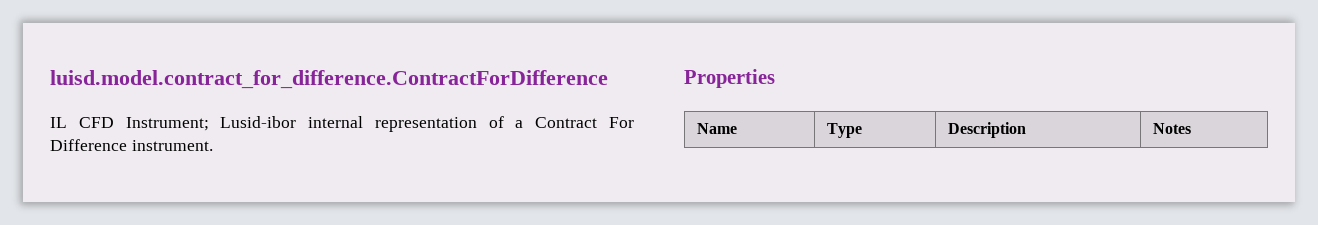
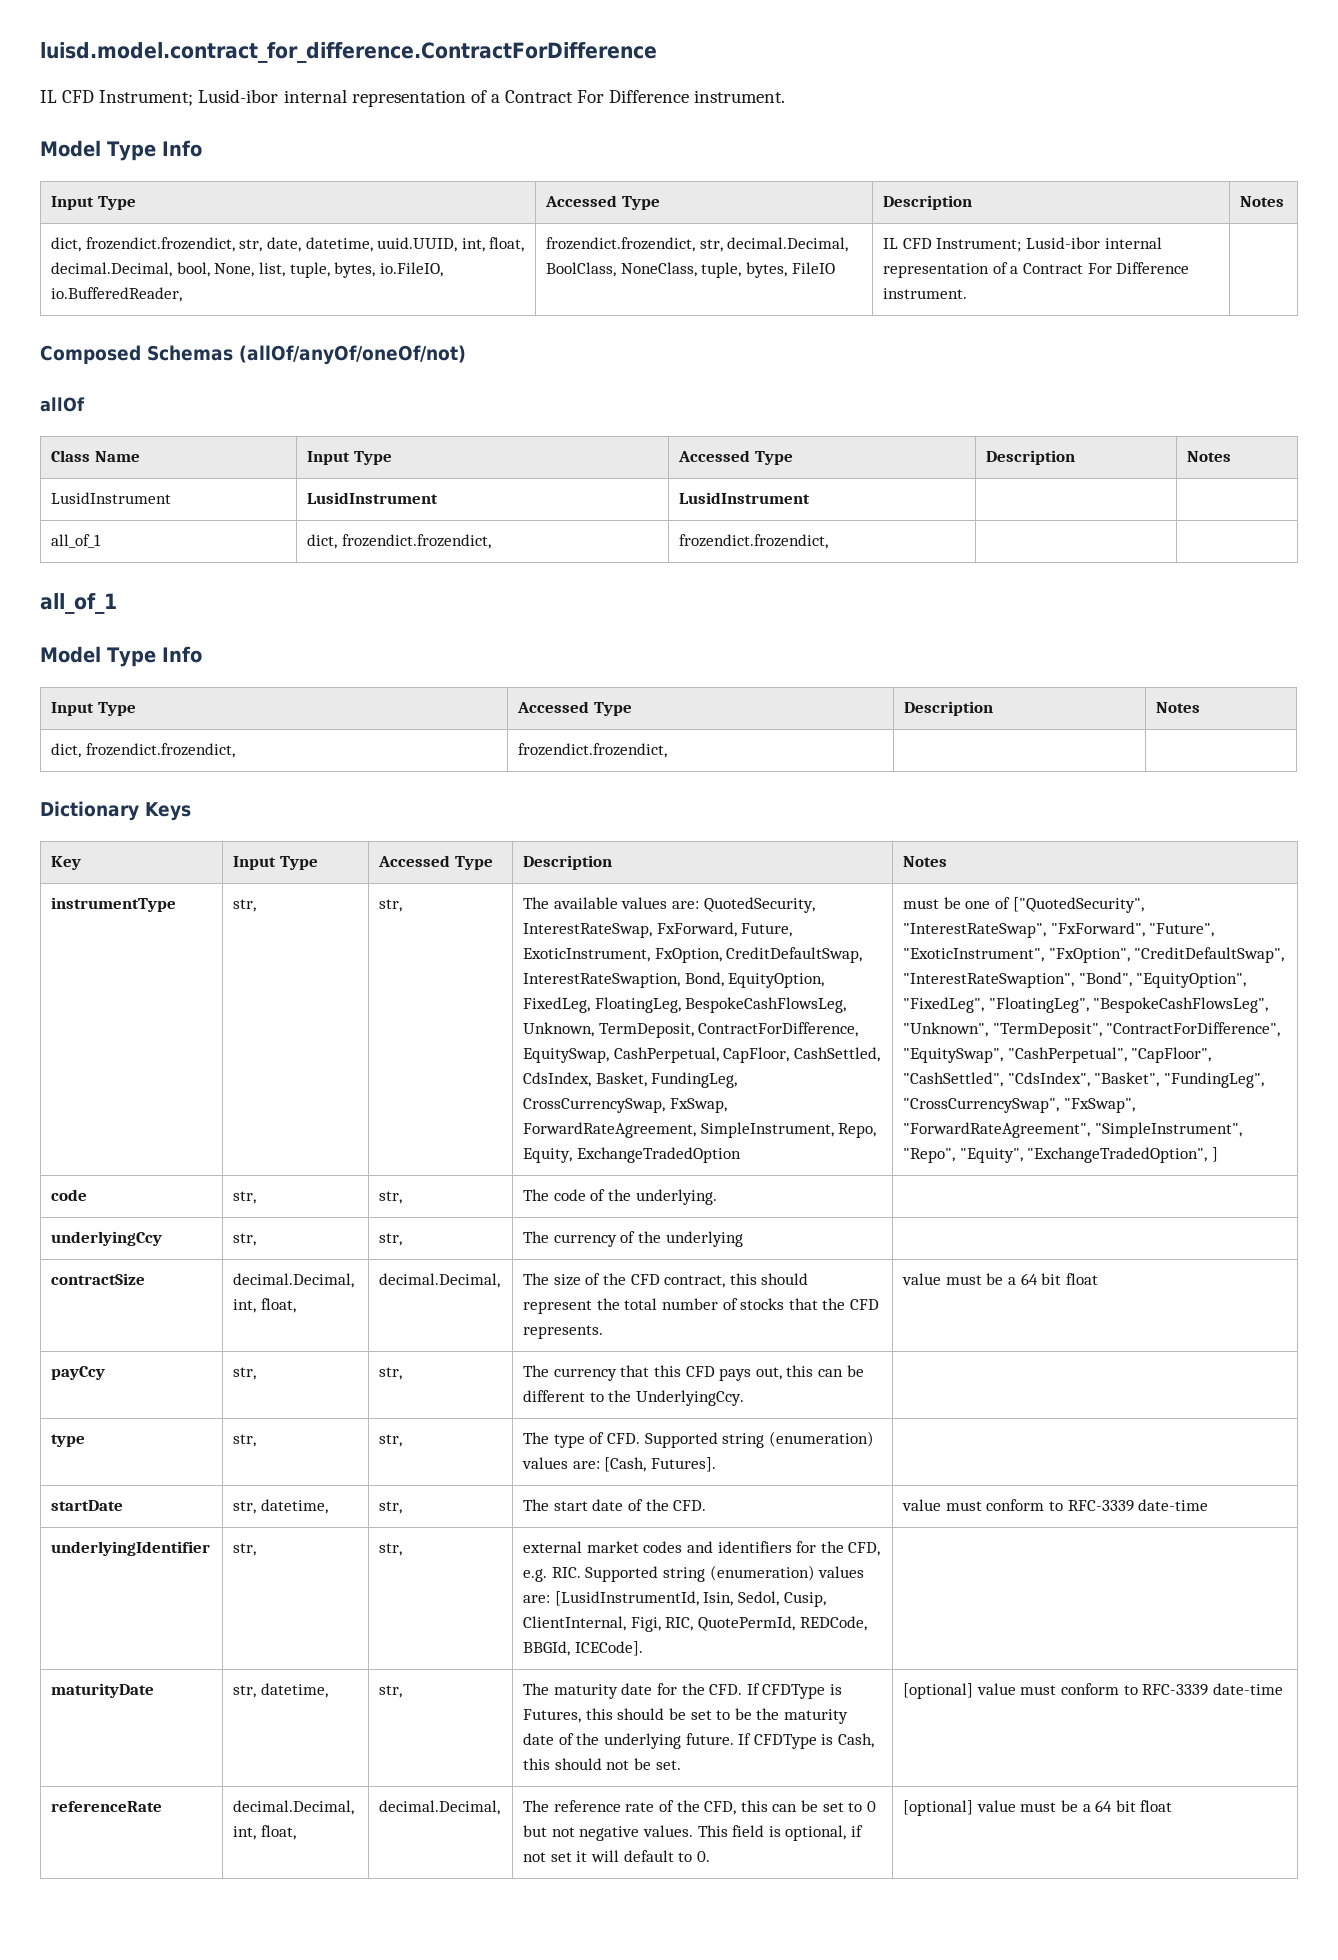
[684,69,775,88] [696,123,737,134] [826,123,862,138] [947,122,1026,138] [1152,123,1191,134] Properties // Name | Type | Description | Notes -> [40,140,202,161] [51,196,136,210] [545,195,660,210] [883,195,973,210] [1240,196,1285,207] [51,237,525,252] [51,262,443,278] [51,287,183,302] [546,237,849,252] [546,262,835,278] [883,237,1162,252] [883,262,1190,278] [883,288,968,299] [40,345,466,365] [40,397,85,412] [51,450,140,462] [307,451,392,465] [678,450,793,465] [986,450,1076,465] [1187,451,1232,462] [51,492,172,504] [307,492,439,504] [679,492,811,504] [51,534,102,548] [307,534,491,549] [679,534,829,549] [40,593,117,614] [40,646,202,667] [51,702,136,716] [517,701,632,716] [904,701,994,716] [1156,702,1201,713] [51,743,235,758] [518,743,668,758] [40,801,191,821] [51,856,82,870] [233,856,318,870] [378,855,493,870] [523,855,613,870] [903,856,948,867] [51,897,177,912] [233,899,257,912] [379,899,403,912] [523,897,815,913] [523,922,793,938] [523,947,863,963] [523,972,825,988] [523,997,847,1013] [523,1022,859,1038] [523,1047,880,1063] [523,1072,738,1088] [523,1098,727,1113] [523,1122,877,1138] [523,1147,741,1163] [903,897,1144,913] [903,922,1215,938] [903,947,1285,963] [903,972,1247,988] [903,997,1269,1013] [903,1022,1281,1038] [903,1047,1212,1063] [903,1072,1264,1088] [903,1098,1135,1113] [903,1122,1242,1138] [903,1147,1218,1163] [51,1189,88,1201] [233,1191,257,1204] [379,1191,403,1204] [523,1189,717,1205] [51,1231,163,1246] [233,1233,257,1246] [379,1233,403,1246] [523,1231,743,1247] [51,1273,146,1285] [233,1273,355,1288] [233,1298,296,1313] [379,1273,501,1288] [523,1273,809,1288] [523,1298,879,1314] [523,1325,604,1339] [902,1273,1098,1285] [51,1366,106,1380] [233,1367,257,1380] [379,1367,403,1380] [523,1365,864,1381] [523,1390,744,1406] [51,1434,86,1447] [233,1434,257,1447] [379,1434,403,1447] [523,1431,874,1448] [522,1457,716,1472] [51,1500,124,1511] [233,1499,328,1514] [379,1501,403,1514] [523,1499,707,1511] [902,1499,1209,1512] [51,1541,211,1556] [233,1543,257,1556] [379,1543,403,1556] [523,1541,881,1556] [523,1565,865,1582] [523,1591,826,1607] [523,1616,867,1632] [523,1641,643,1656] [51,1683,155,1698] [233,1683,328,1698] [379,1685,403,1698] [523,1683,842,1699] [523,1708,848,1724] [523,1733,874,1749] [523,1758,681,1770] [903,1683,1283,1699] [51,1801,163,1812] [233,1800,355,1815] [233,1825,296,1840] [379,1800,501,1815] [523,1800,876,1815] [523,1825,863,1841] [523,1850,710,1862] [903,1800,1173,1816] Model Type Info // Input Type | Accessed Type | Description | Notes // dict, frozendict.frozendict, str, date, datetime, uuid.UUID, int, float, decimal.Decimal, bool, None, list, tuple, bytes, io.FileIO, io.BufferedReader, | frozendict.frozendict, str, decimal.Decimal, BoolClass, NoneClass, tuple, bytes, FileIO | IL CFD Instrument; Lusid-ibor internal representation of a Contract For Difference instrument. | // Composed Schemas (allOf/anyOf/oneOf/not) // allOf // Class Name | Input Type | Accessed Type | Description | Notes // LusidInstrument | LusidInstrument | LusidInstrument | | // all_of_1 | dict, frozendict.frozendict, | frozendict.frozendict, | | // all_of_1 // Model Type Info // Input Type | Accessed Type | Description | Notes // dict, frozendict.frozendict, | frozendict.frozendict, | | // Dictionary Keys // Key | Input Type | Accessed Type | Description | Notes // instrumentType | str, | str, | The available values are: QuotedSecurity, InterestRateSwap, FxForward, Future, ExoticInstrument, FxOption, CreditDefaultSwap, InterestRateSwaption, Bond, EquityOption, FixedLeg, FloatingLeg, BespokeCashFlowsLeg, Unknown, TermDeposit, ContractForDifference, EquitySwap, CashPerpetual, CapFloor, CashSettled, CdsIndex, Basket, FundingLeg, CrossCurrencySwap, FxSwap, ForwardRateAgreement, SimpleInstrument, Repo, Equity, ExchangeTradedOption | must be one of ["QuotedSecurity", "InterestRateSwap", "FxForward", "Future", "ExoticInstrument", "FxOption", "CreditDefaultSwap", "InterestRateSwaption", "Bond", "EquityOption", "FixedLeg", "FloatingLeg", "BespokeCashFlowsLeg", "Unknown", "TermDeposit", "ContractForDifference", "EquitySwap", "CashPerpetual", "CapFloor", "CashSettled", "CdsIndex", "Basket", "FundingLeg", "CrossCurrencySwap", "FxSwap", "ForwardRateAgreement", "SimpleInstrument", "Repo", "Equity", "ExchangeTradedOption", ] // code | str, | str, | The code of the underlying. | // underlyingCcy | str, | str, | The currency of the underlying | // contractSize | decimal.Decimal, int, float, | decimal.Decimal, | The size of the CFD contract, this should represent the total number of stocks that the CFD represents. | value must be a 64 bit float // payCcy | str, | str, | The currency that this CFD pays out, this can be different to the UnderlyingCcy. | // type | str, | str, | The type of CFD. Supported string (enumeration) values are: [Cash, Futures]. | // startDate | str, datetime, | str, | The start date of the CFD. | value must conform to RFC-3339 date-time // underlyingIdentifier | str, | str, | external market codes and identifiers for the CFD, e.g. RIC. Supported string (enumeration) values are: [LusidInstrumentId, Isin, Sedol, Cusip, ClientInternal, Figi, RIC, QuotePermId, REDCode, BBGId, ICECode]. | // maturityDate | str, datetime, | str, | The maturity date for the CFD. If CFDType is Futures, this should be set to be the maturity date of the underlying future. If CFDType is Cash, this should not be set. | [optional] value must conform to RFC-3339 date-time // referenceRate | decimal.Decimal, int, float, | decimal.Decimal, | The reference rate of the CFD, this can be set to 0 but not negative values. This field is optional, if not set it will default to 0. | [optional] value must be a 64 bit float

